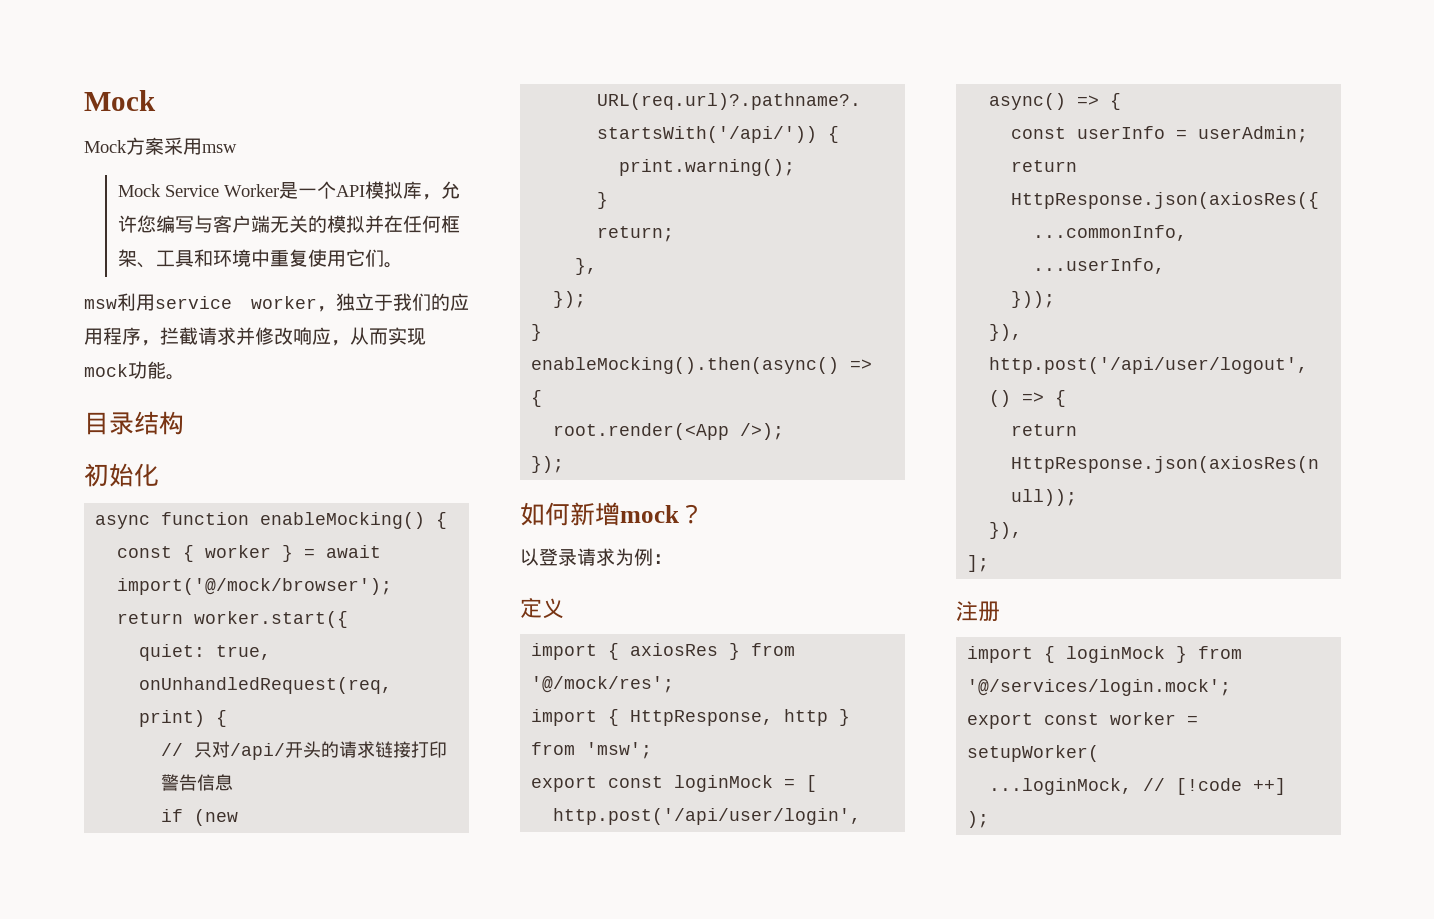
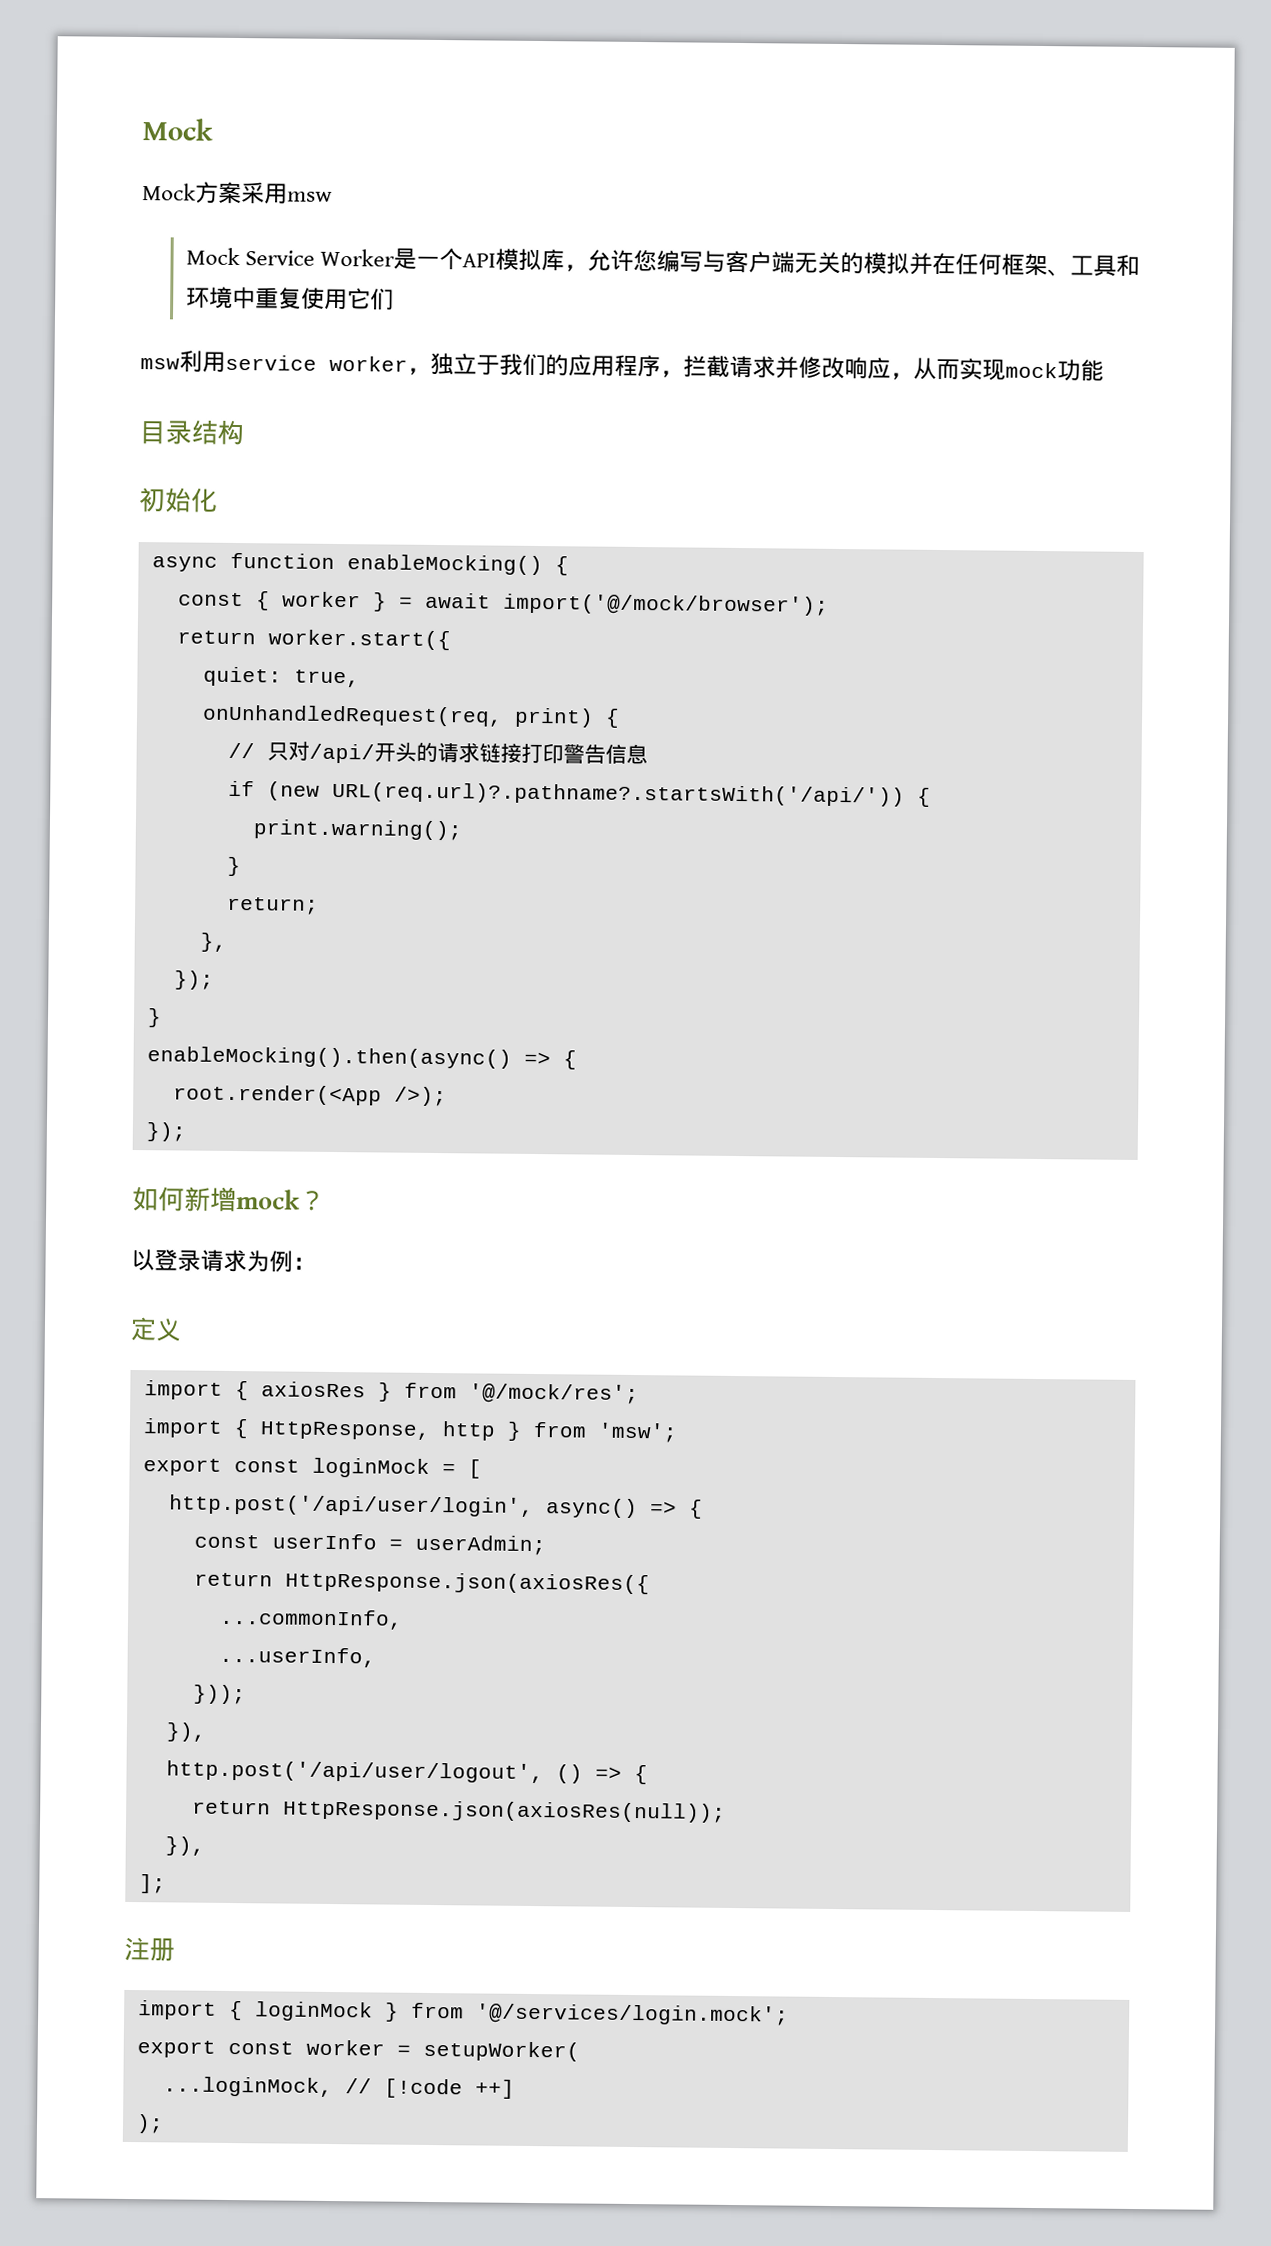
[383,262,403,268] 。 -> (394, 299) none
[166,374,185,380] 。 -> (1104, 370) none

